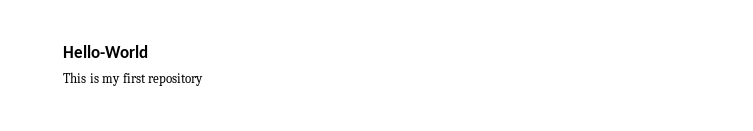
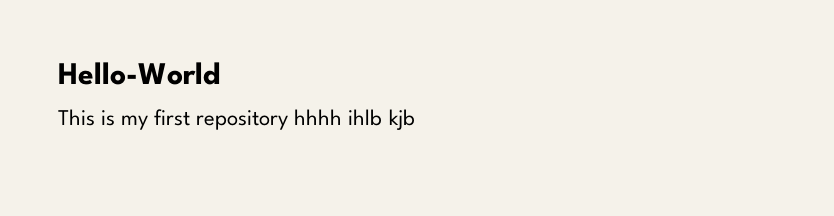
(204, 79) none -> [294,109,415,130] hhhh ihlb kjb

